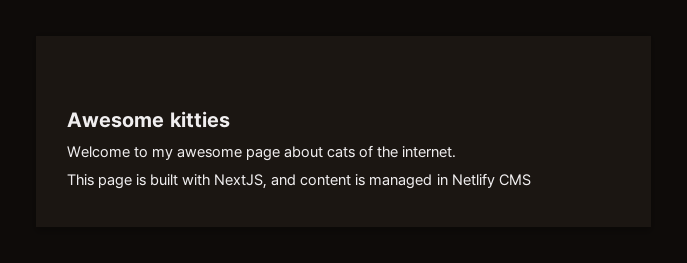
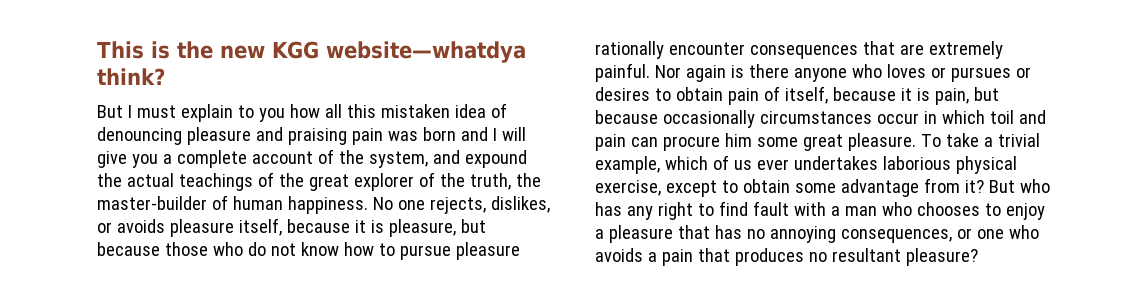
[67,111,230,128] [67,145,457,161] [67,173,531,189] Awesome kitties // Welcome to my awesome page about cats of the internet. // This page is built with NextJS, and content is managed in Netlify CMS -> [97,41,526,63] [97,68,165,85] [97,103,507,122] [97,127,526,145] [97,149,527,168] [97,172,541,191] [97,195,550,214] [97,218,486,237] [97,242,520,260] [595,41,1003,59] [595,63,1031,82] [595,86,999,105] [595,110,1046,128] [595,133,1040,151] [595,155,1017,174] [595,178,1050,197] [595,201,1045,220] [595,225,1039,243] [595,248,978,266] This is the new KGG website—whatdya think? // But I must explain to you how all this mistaken idea of denouncing pleasure and praising pain was born and I will give you a complete account of the system, and expound the actual teachings of the great explorer of the truth, the master-builder of human happiness. No one rejects, dislikes, or avoids pleasure itself, because it is pleasure, but because those who do not know how to pursue pleasure rationally encounter consequences that are extremely painful. Nor again is there anyone who loves or pursues or desires to obtain pain of itself, because it is pain, but because occasionally circumstances occur in which toil and pain can procure him some great pleasure. To take a trivial example, which of us ever undertakes laborious physical exercise, except to obtain some advantage from it? But who has any right to find fault with a man who chooses to enjoy a pleasure that has no annoying consequences, or one who avoids a pain that produces no resultant pleasure?

